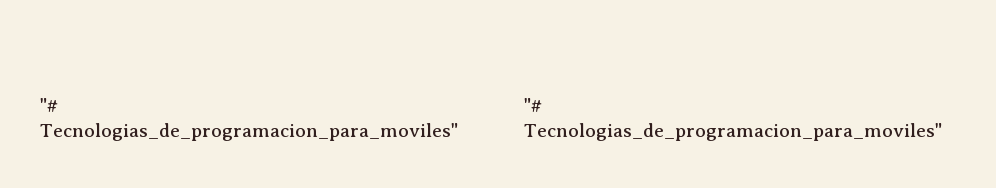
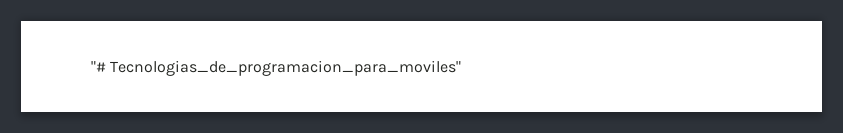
[40,98,58,112] [40,123,458,141] [524,98,542,112] [524,123,942,141] "# Tecnologias_de_programacion_para_moviles" "# Tecnologias_de_programacion_para_moviles" -> [91,60,462,76] "# Tecnologias_de_programacion_para_moviles"

